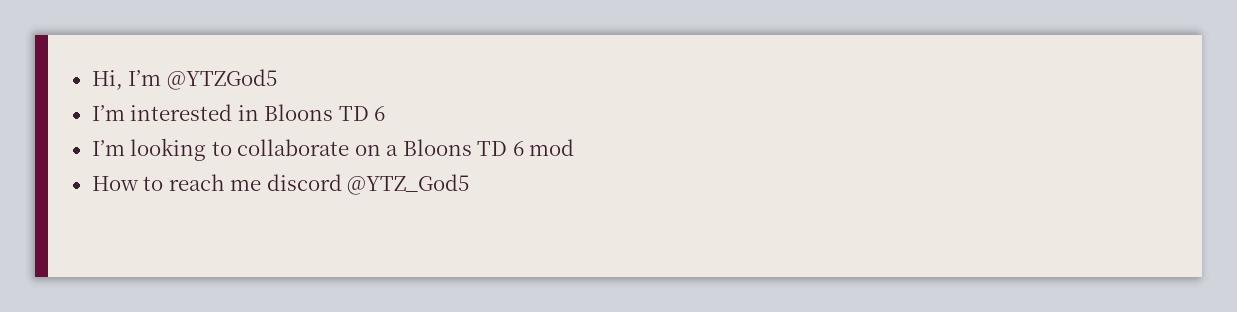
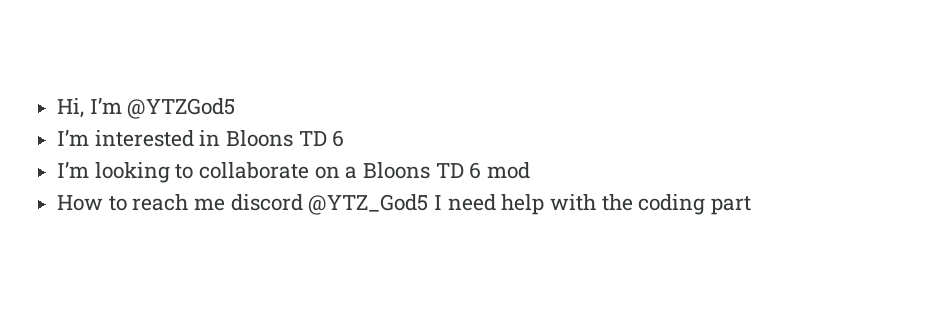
(470, 184) none -> [434,194,752,215] I need help with the coding part

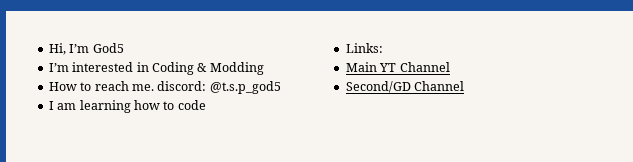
[127,98,236,119] @YTZGod5 -> [92,43,124,53] God5
[226,130,345,147] [57,162,531,183] [57,194,752,215] Bloons TD 6 // I’m looking to collaborate on a Bloons TD 6 mod // How to reach me discord @YTZ_God5 I need help with the coding part -> [151,62,264,75] [48,81,281,94] [48,100,206,113] [345,43,383,53] [345,62,450,72] [345,81,465,93] Coding & Modding // How to reach me. discord: @t.s.p_god5 // I am learning how to code // Links: // Main YT Channel // Second/GD Channel

